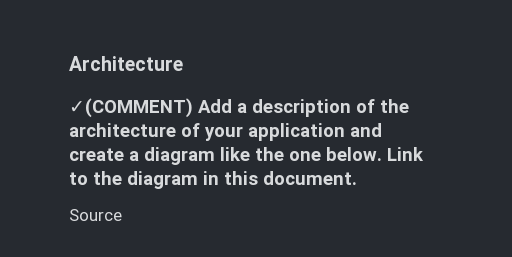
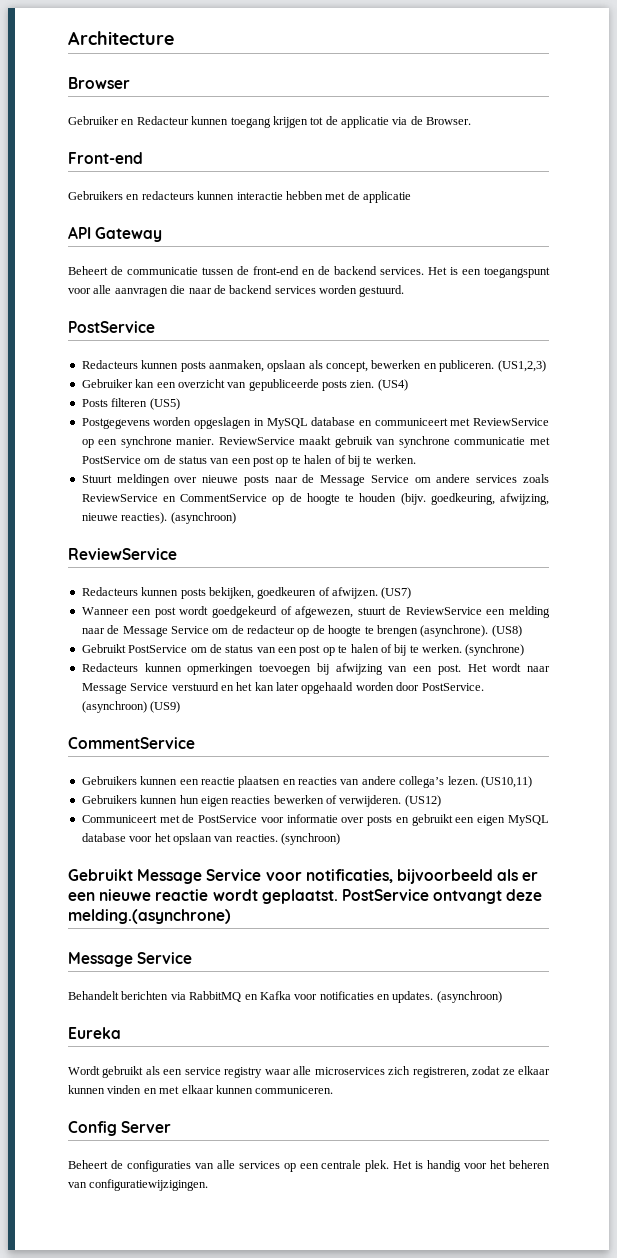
[69,98,409,118] [69,123,382,141] [69,147,424,165] [69,171,357,189] [69,209,122,221] ✓(COMMENT) Add a description of the architecture of your application and create a diagram like the one below. Link to the diagram in this document. // Source -> [68,77,130,89] [68,116,472,128] [68,152,143,164] [68,191,411,203] [68,226,163,242] [68,266,550,278] [68,285,405,297] [68,321,155,333] [81,360,546,372] [81,379,408,391] [81,398,180,410] [81,417,550,429] [81,436,550,448] [81,455,416,467] [81,474,549,486] [81,493,550,505] [81,512,236,524] [68,548,177,560] [81,587,412,599] [81,606,550,618] [81,625,522,637] [81,644,525,656] [81,663,550,675] [81,682,484,694] [81,701,181,713] [68,737,195,749] [81,776,532,788] [81,795,441,807] [81,814,549,826] [81,833,340,845] [68,869,539,884] [68,889,543,904] [68,909,231,924] [68,952,193,967] [68,991,502,1003] [68,1027,121,1039] [68,1066,550,1078] [68,1085,334,1094] [68,1121,172,1136] [68,1160,550,1172] [68,1179,209,1191] Browser // Gebruiker en Redacteur kunnen toegang krijgen tot de applicatie via de Browser. // Front-end // Gebruikers en redacteurs kunnen interactie hebben met de applicatie // API Gateway // Beheert de communicatie tussen de front-end en de backend services. Het is een toegangspunt voor alle aanvragen die naar de backend services worden gestuurd. // PostService // Redacteurs kunnen posts aanmaken, opslaan als concept, bewerken en publiceren. (US1,2,3) // Gebruiker kan een overzicht van gepubliceerde posts zien. (US4) // Posts filteren (US5) // Postgegevens worden opgeslagen in MySQL database en communiceert met ReviewService op een synchrone manier. ReviewService maakt gebruik van synchrone communicatie met PostService om de status van een post op te halen of bij te werken. // Stuurt meldingen over nieuwe posts naar de Message Service om andere services zoals ReviewService en CommentService op de hoogte te houden (bijv. goedkeuring, afwijzing, nieuwe reacties). (asynchroon) // ReviewService // Redacteurs kunnen posts bekijken, goedkeuren of afwijzen. (US7) // Wanneer een post wordt goedgekeurd of afgewezen, stuurt de ReviewService een melding naar de Message Service om de redacteur op de hoogte te brengen (asynchrone). (US8) // Gebruikt PostService om de status van een post op te halen of bij te werken. (synchrone) // Redacteurs kunnen opmerkingen toevoegen bij afwijzing van een post. Het wordt naar Message Service verstuurd en het kan later opgehaald worden door PostService. (asynchroon) (US9) // CommentService // Gebruikers kunnen een reactie plaatsen en reacties van andere collega’s lezen. (US10,11) // Gebruikers kunnen hun eigen reacties bewerken of verwijderen. (US12) // Communiceert met de PostService voor informatie over posts en gebruikt een eigen MySQL database voor het opslaan van reacties. (synchroon) // Gebruikt Message Service voor notificaties, bijvoorbeeld als er een nieuwe reactie wordt geplaatst. PostService ontvangt deze melding.(asynchrone) // Message Service // Behandelt berichten via RabbitMQ en Kafka voor notificaties en updates. (asynchroon) // Eureka // Wordt gebruikt als een service registry waar alle microservices zich registreren, zodat ze elkaar kunnen vinden en met elkaar kunnen communiceren. // Config Server // Beheert de configuraties van alle services op een centrale plek. Het is handig voor het beheren van configuratiewijzigingen.

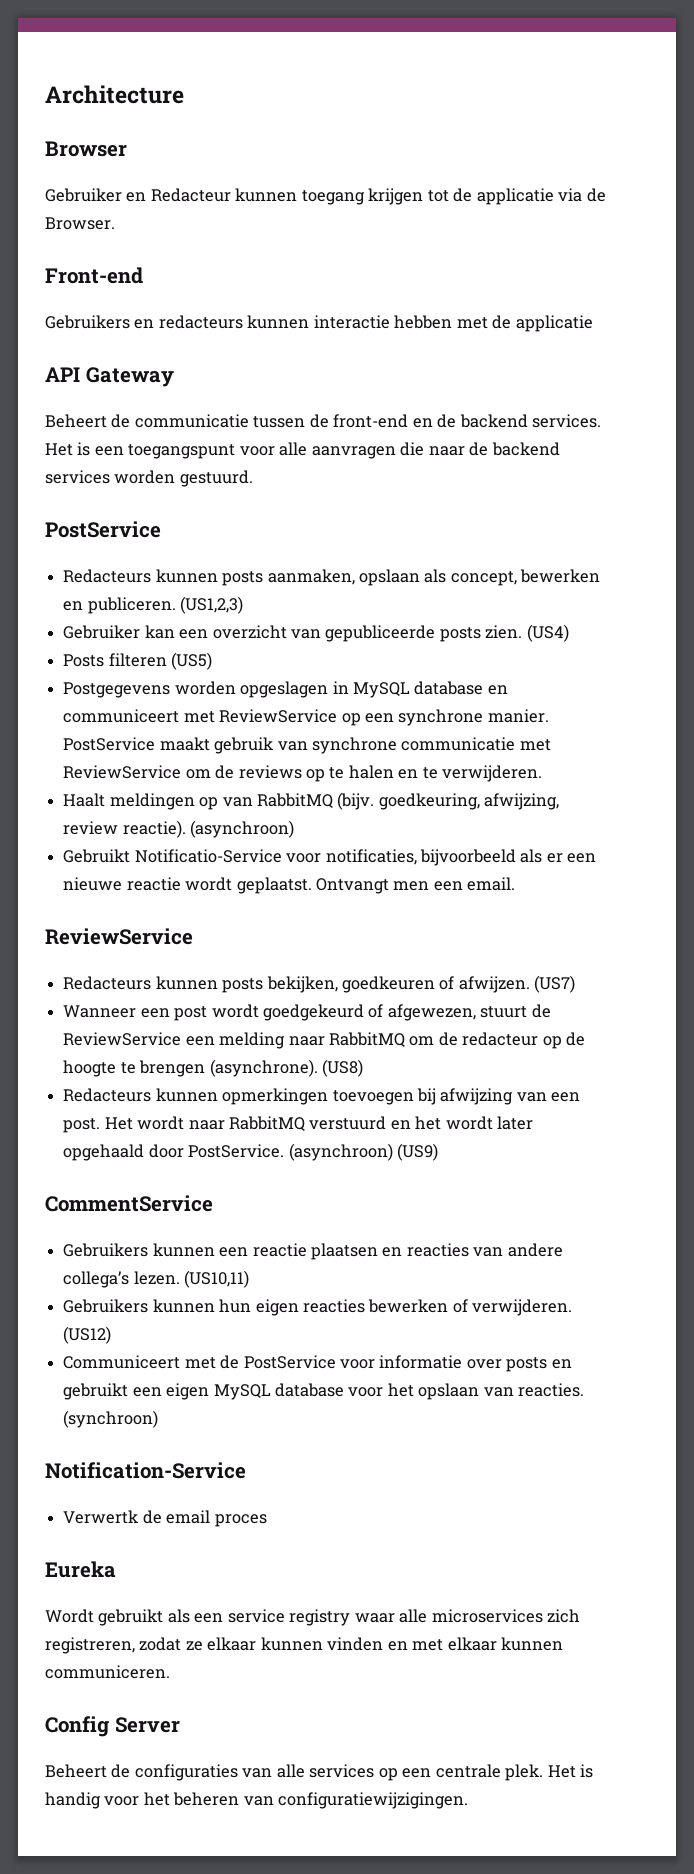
[218,437,295,445] ReviewService -> [63,737,156,751] PostService
[81,455,416,467] [81,474,549,486] [81,493,550,505] [81,512,236,524] PostService om de status van een post op te halen of bij te werken. // Stuurt meldingen over nieuwe posts naar de Message Service om andere services zoals ReviewService en CommentService op de hoogte te houden (bijv. goedkeuring, afwijzing, nieuwe reacties). (asynchroon) -> [63,765,543,782] [63,792,560,810] [63,820,295,838] [63,849,597,866] [63,877,516,894] ReviewService om de reviews op te halen en te verwijderen. // Haalt meldingen op van RabbitMQ (bijv. goedkeuring, afwijzing, review reactie). (asynchroon) // Gebruikt Notificatio-Service voor notificaties, bijvoorbeeld als er een nieuwe reactie wordt geplaatst. Ontvangt men een email.
[107,625,209,637] de Message Service -> [328,1032,405,1047] RabbitMQ
[81,644,525,656] // Gebruikt PostService om de status van een post op te halen of bij te werken. (synchrone) -> (363, 1068) none
[81,683,169,694] Message Service -> [228,1116,305,1131] RabbitMQ
[254,682,274,691] kan -> [445,1116,493,1130] wordt
[355,682,394,691] worden -> (145, 1152) none
[68,869,539,884] [68,889,543,904] [68,909,231,924] [68,952,193,967] [68,991,502,1003] Gebruikt Message Service voor notificaties, bijvoorbeeld als er een nieuwe reactie wordt geplaatst. PostService ontvangt deze melding.(asynchrone) // Message Service // Behandelt berichten via RabbitMQ en Kafka voor notificaties en updates. (asynchroon) -> [45,1462,246,1479] [63,1510,267,1527] Notification-Service // Verwertk de email proces

